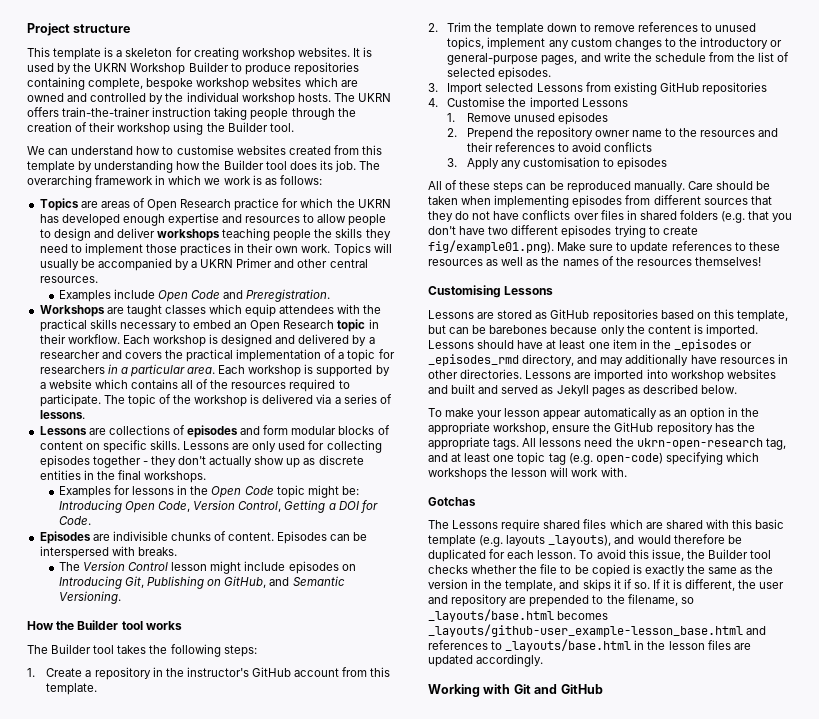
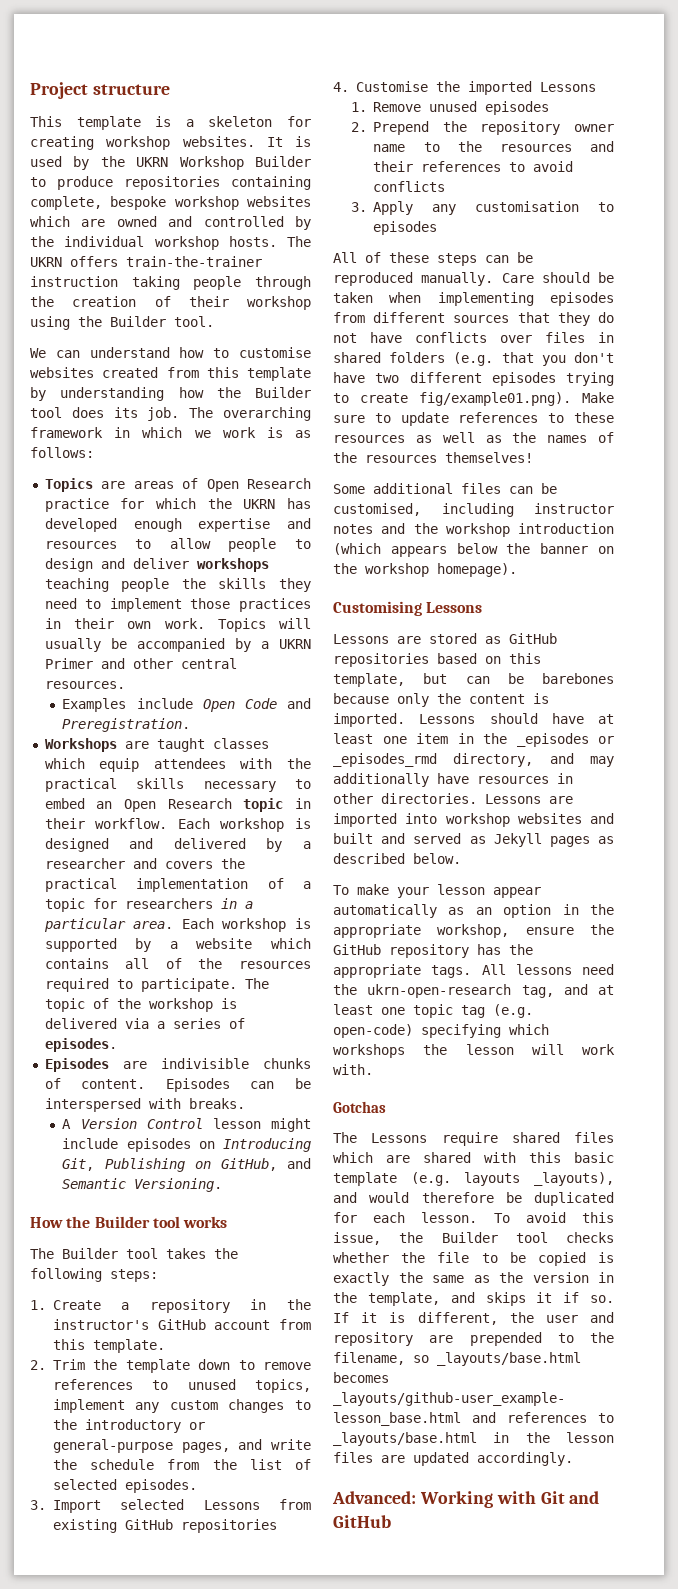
[39,410,85,419] [39,425,390,438] [39,440,382,453] [39,455,364,468] [39,470,207,483] [58,485,359,498] [58,500,378,513] [58,516,91,525] lessons. // Lessons are collections of episodes and form modular blocks of content on specific skills. Lessons are only used for collecting episodes together - they don't actually show up as discrete entities in the final workshops. // Examples for lessons in the Open Code topic might be: Introducing Open Code, Version Control, Getting a DOI for Code. -> [44,1038,117,1052] episodes.
[58,562,80,571] The -> [62,1119,72,1129] A
(761, 261) none -> [333,483,557,494] [333,503,614,517] [333,523,614,537] [333,543,614,557] [333,563,517,577] // Some additional files can be customised, including instructor notes and the workshop introduction (which appears below the banner on the workshop homepage).
(544, 660) none -> [332,1491,416,1504] Advanced:

